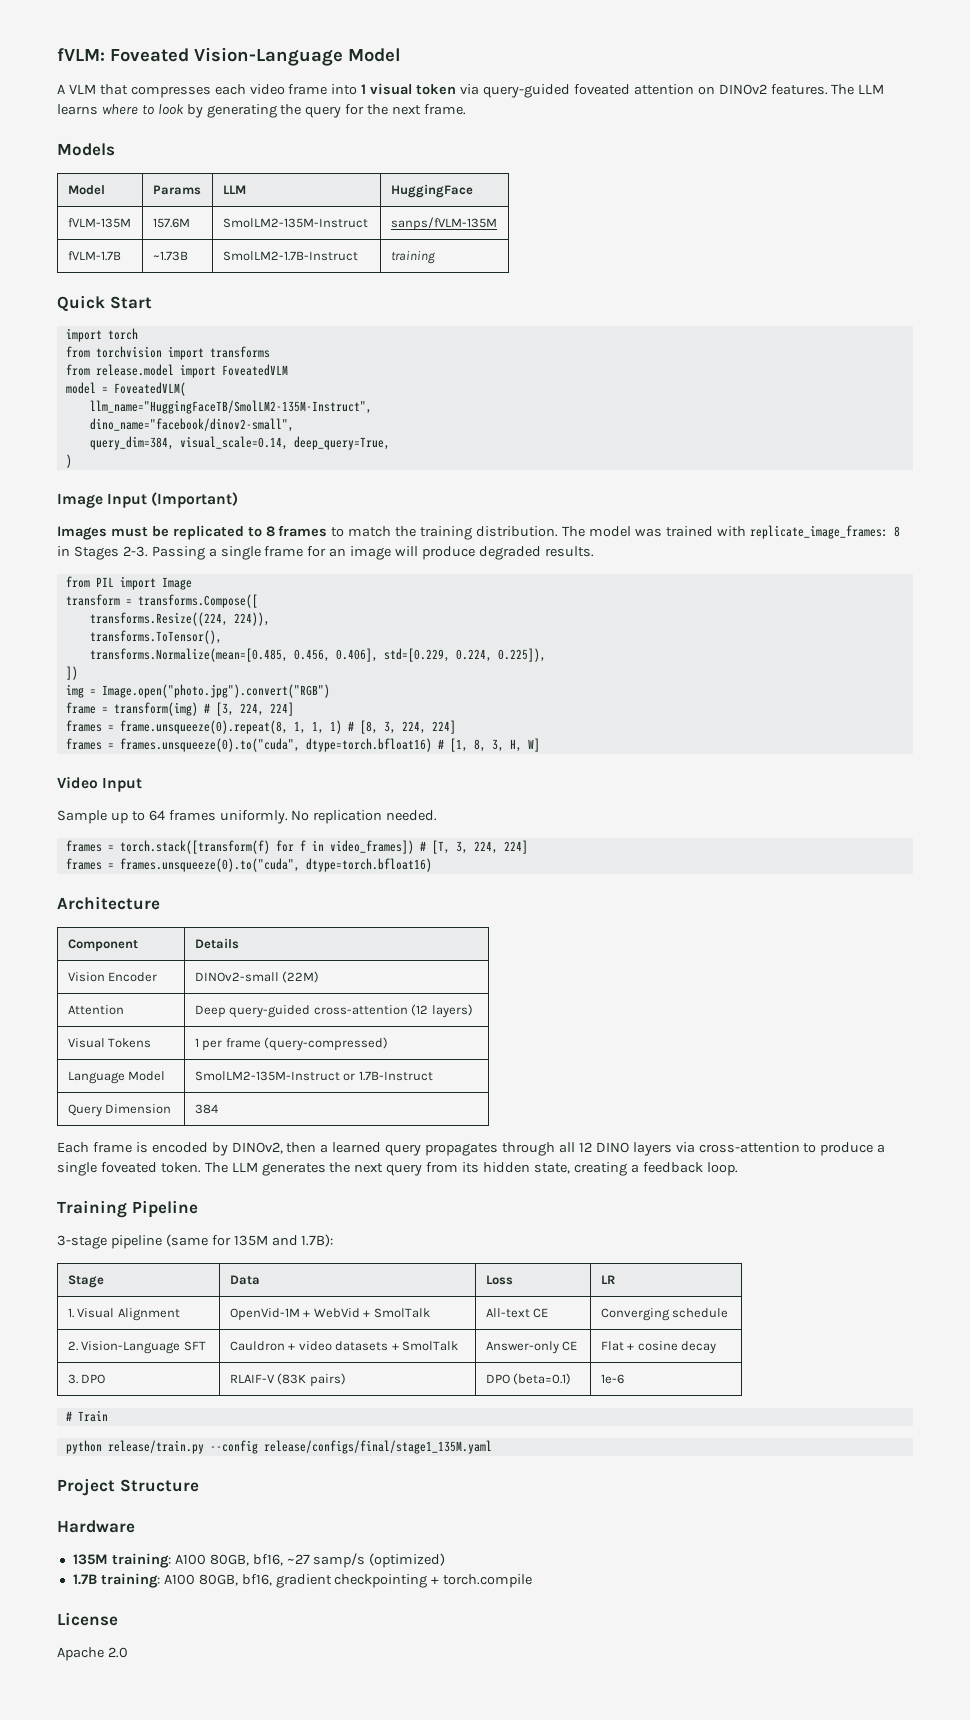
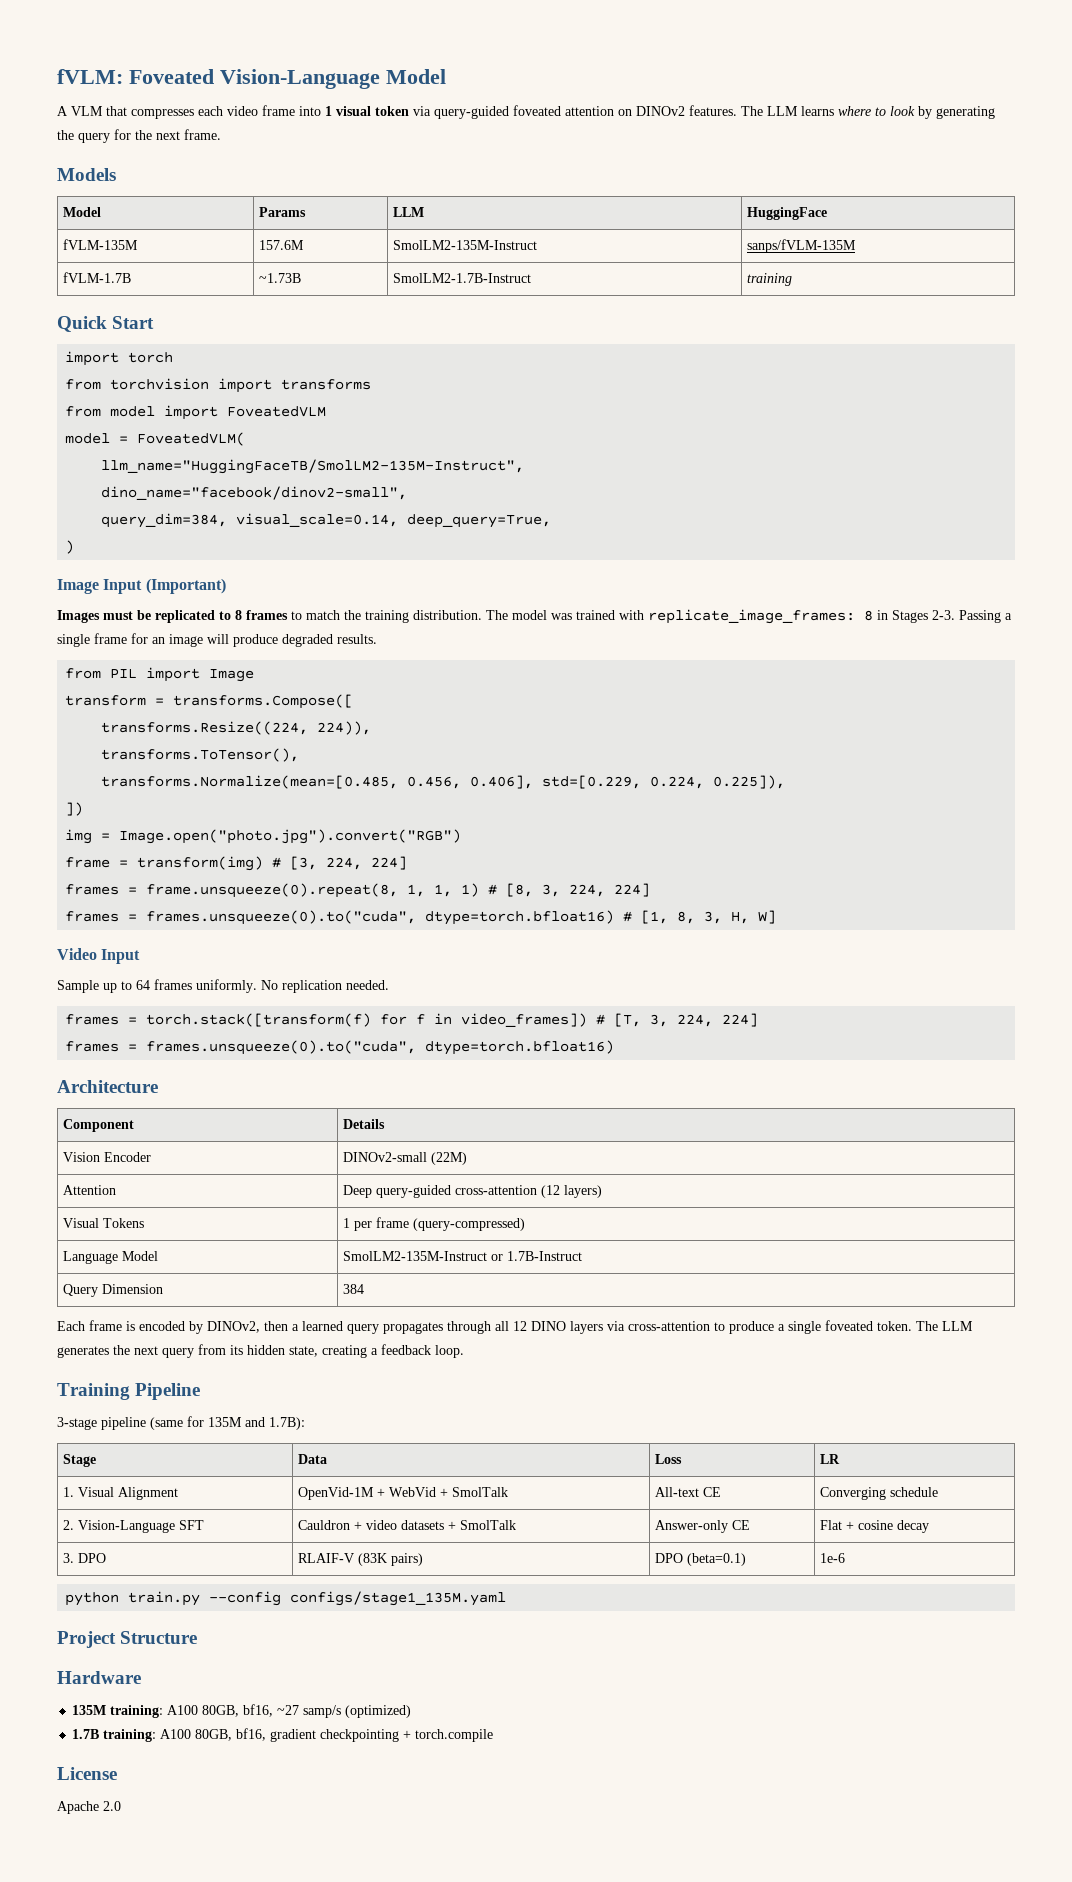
[95,364,174,376] release.model -> [110,406,156,417] model
[65,1410,108,1422] // # Train -> (846, 1558) none
[107,1440,492,1454] release/train.py --config release/configs/final/stage1_135M.yaml -> [128,1591,507,1606] train.py --config configs/stage1_135M.yaml

